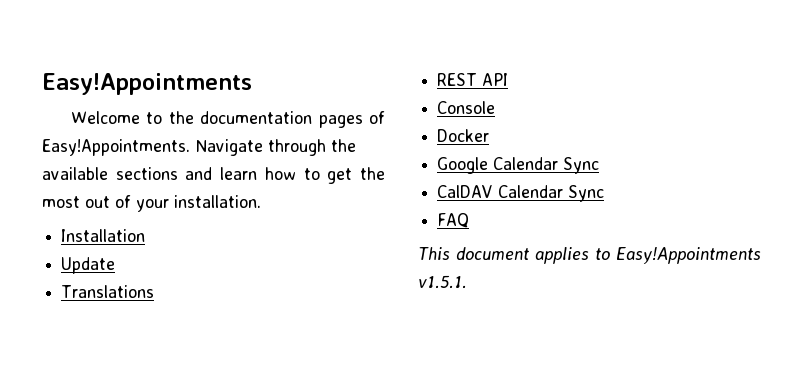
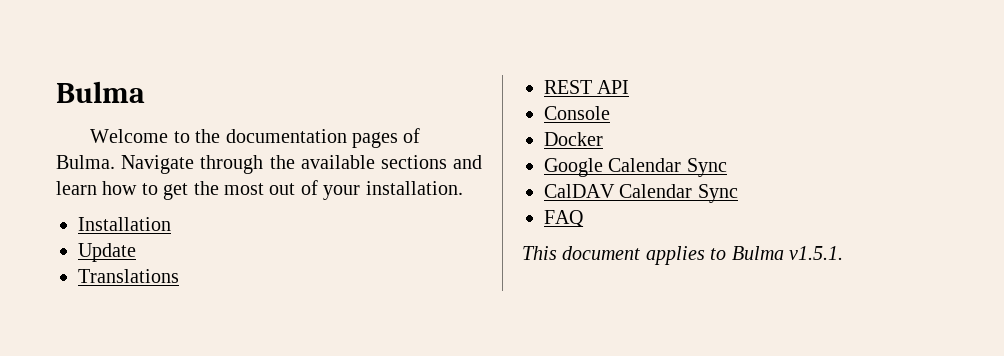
[42,73,252,95] Easy!Appointments -> [56,81,145,103] Bulma
[42,139,190,156] Easy!Appointments. -> [56,155,115,169] Bulma.
[616,247,761,264] Easy!Appointments -> [731,246,784,260] Bulma

